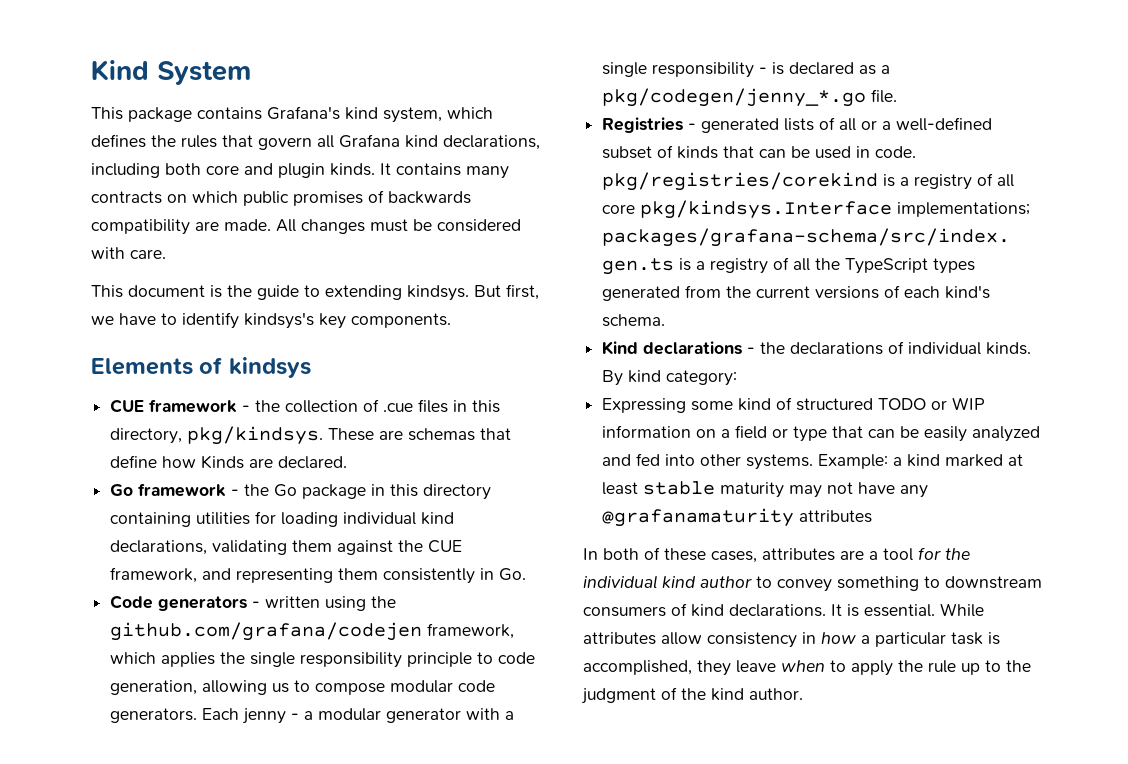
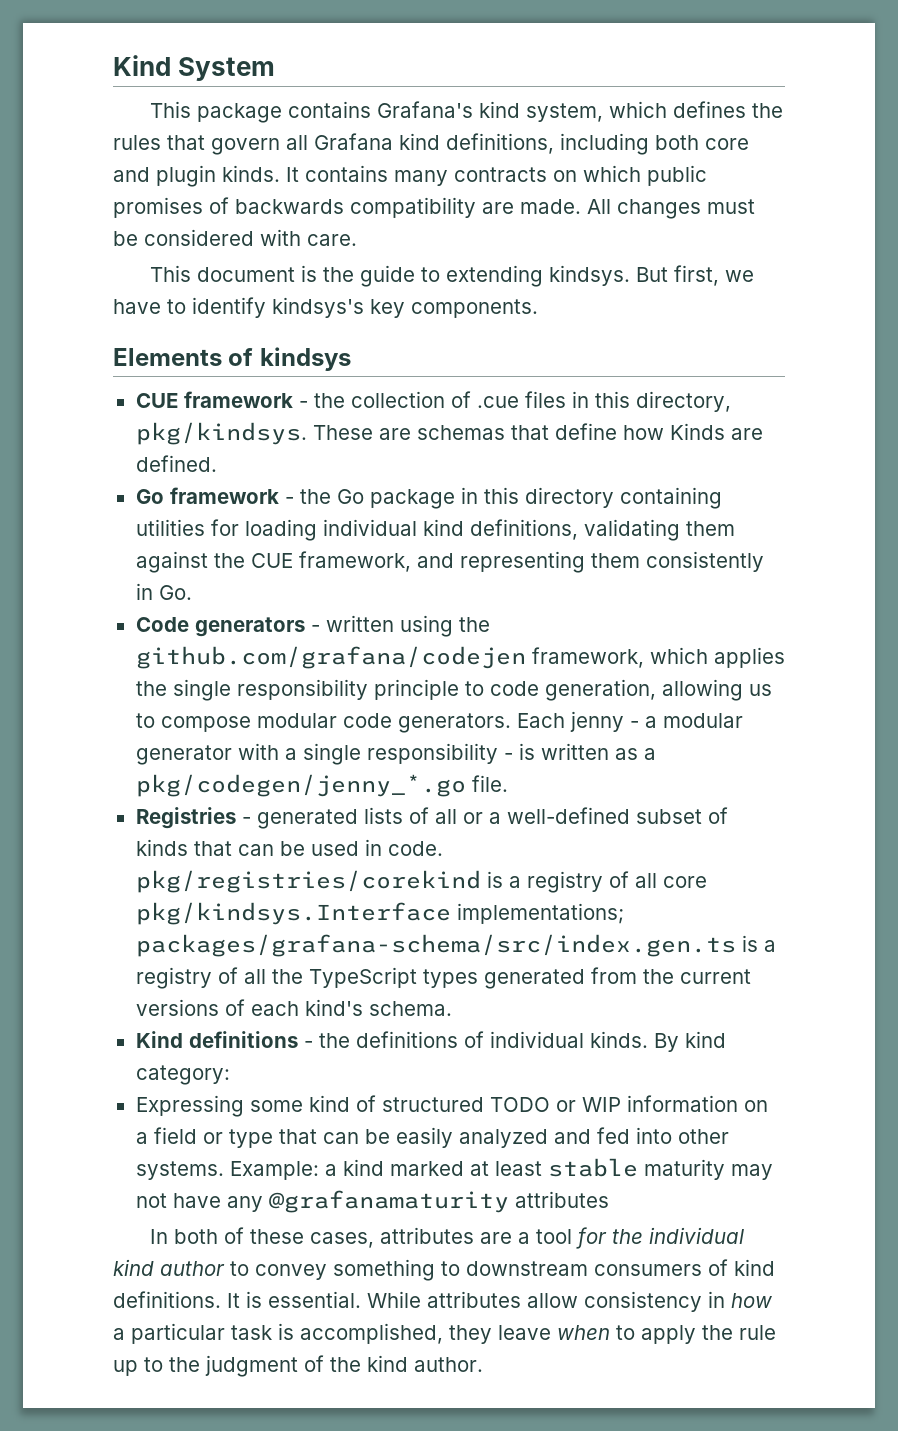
[443,135,540,150] declarations, -> [446,133,554,154] definitions,
[278,456,348,469] declared. -> [135,455,217,472] defined.
[110,540,208,555] declarations, -> [469,519,578,540] definitions,
[789,62,855,75] declared -> [540,743,609,760] written
[643,341,884,355] declarations - the declarations -> [188,1031,458,1048] definitions - the definitions
[729,604,826,617] declarations. -> [113,1291,221,1308] definitions.

